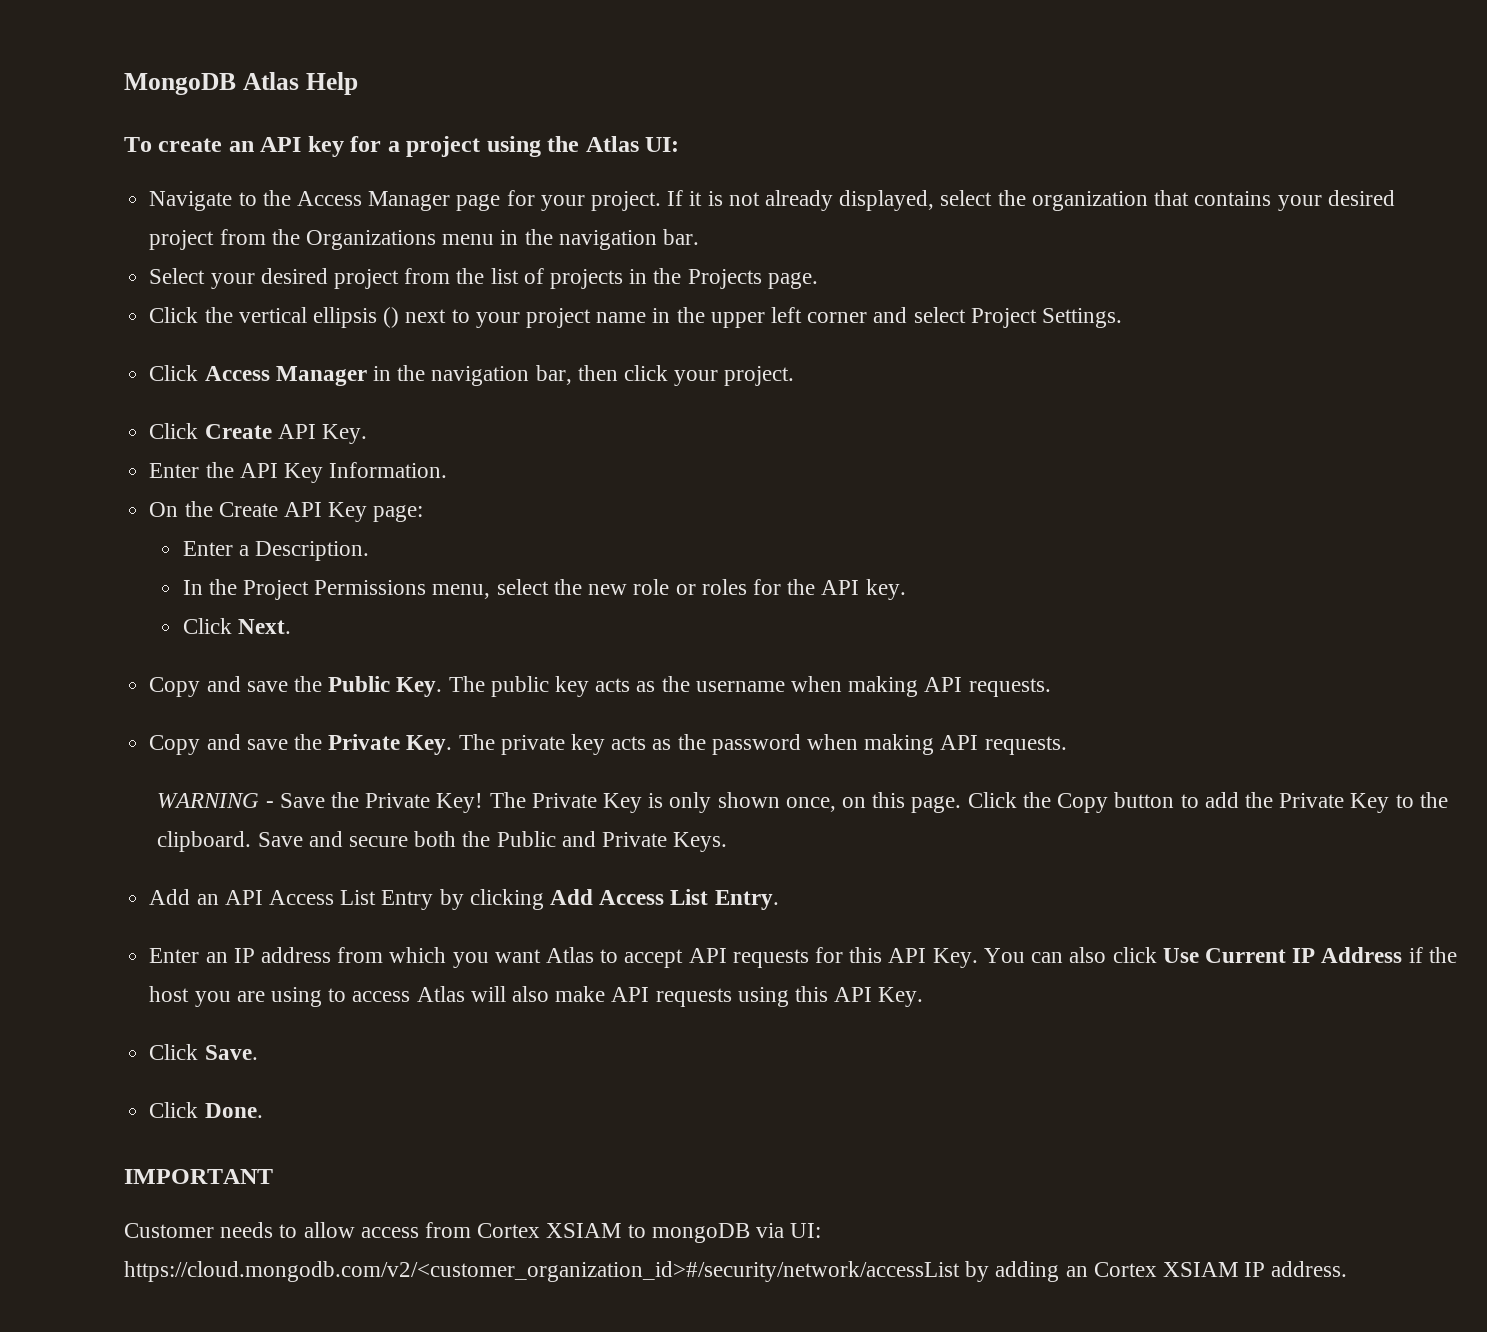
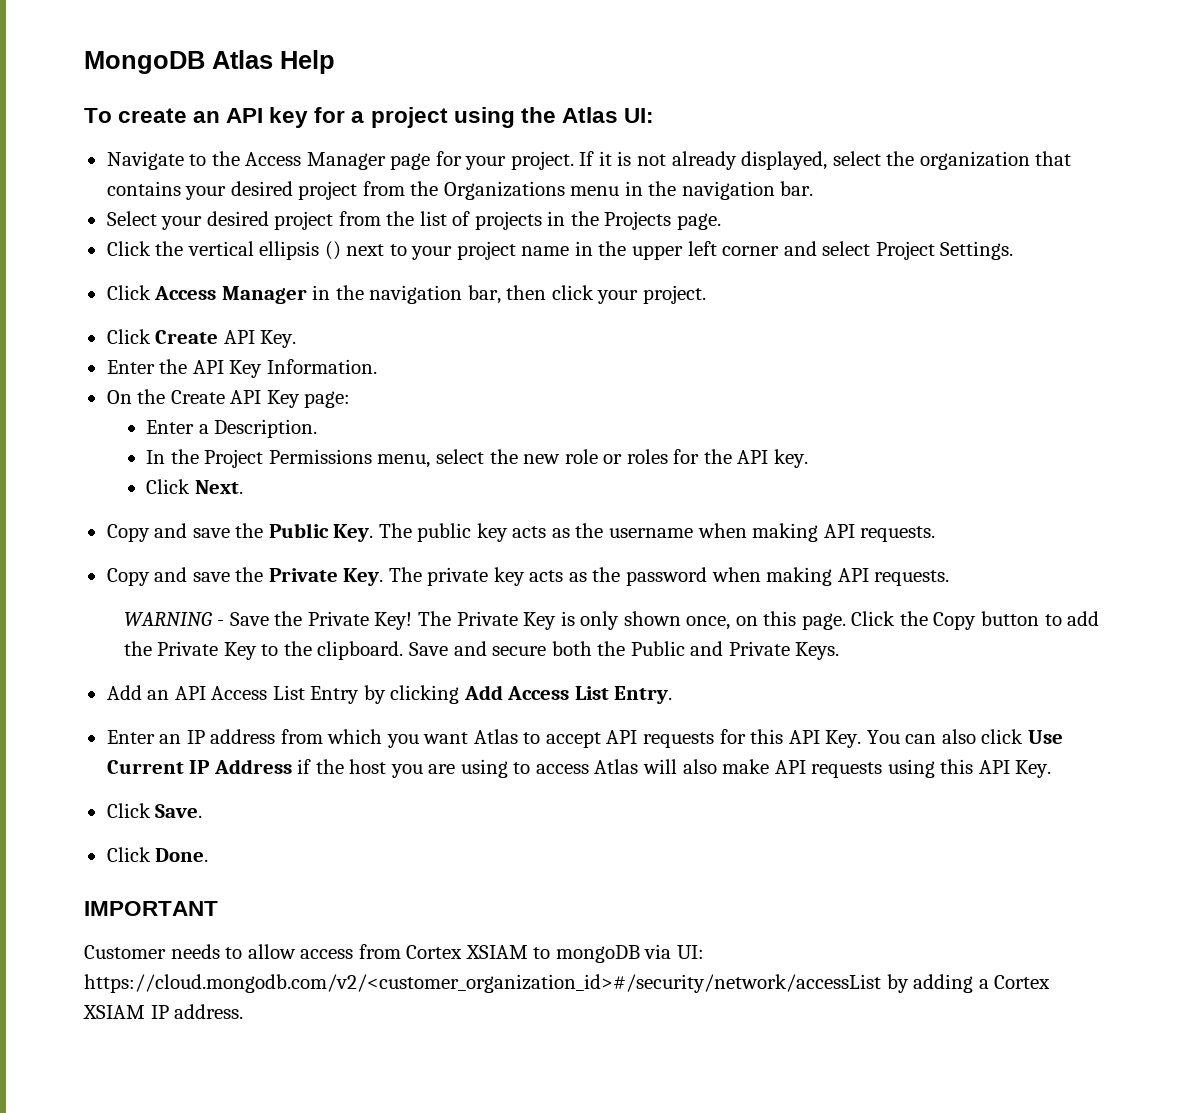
[1065,1266,1088,1277] an -> [978,979,989,989] a

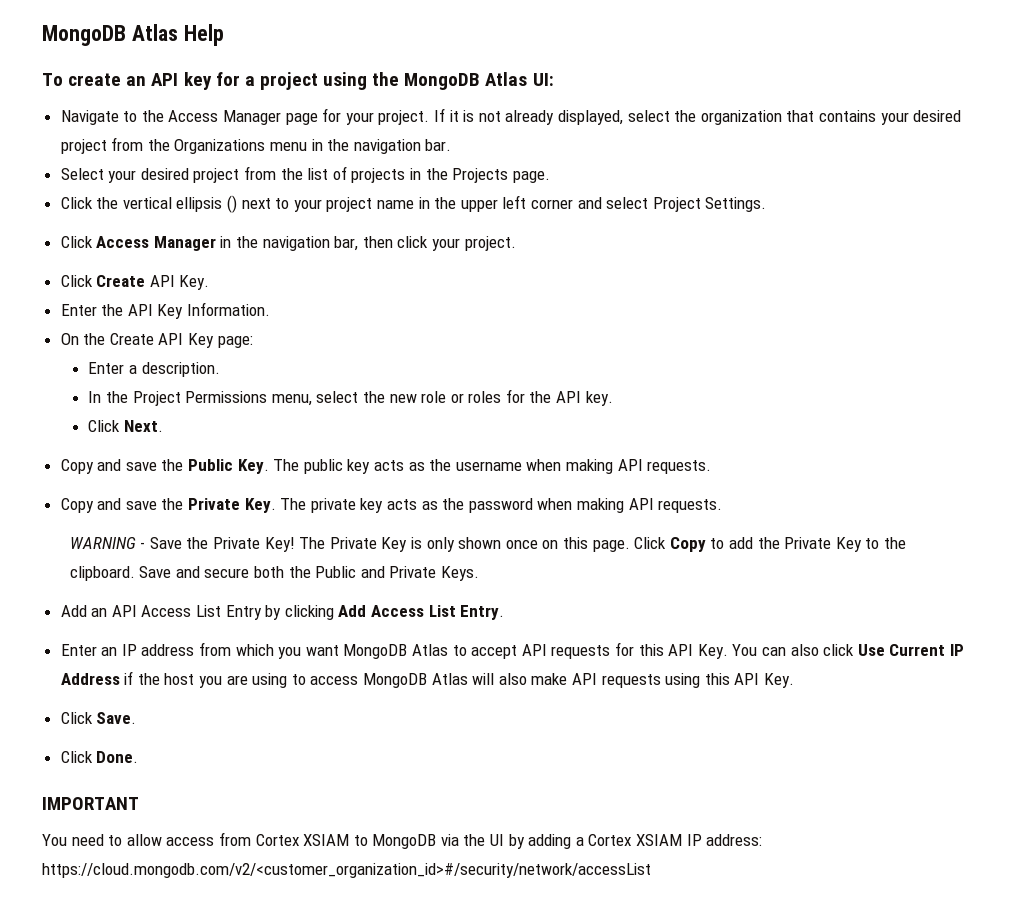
(556, 115) none -> [404,73,481,90] MongoDB
[214,419,318,438] Description. -> [141,362,220,377] description.
[686,616,731,630] once, -> [505,540,538,549] once
[899,611,1039,630] the Copy button -> [669,537,706,552] Copy
(469, 738) none -> [343,644,408,659] MongoDB
(589, 769) none -> [363,673,428,688] MongoDB
[84,944,220,959] Customer needs -> [42,834,104,846] You need
[555,944,704,963] [84,974,881,993] mongoDB via UI: https://cloud.mongodb.com/v2/<customer_organization_id>#/security/network/accessList -> [372,834,505,849] MongoDB via the UI
[174,1004,244,1019] address. -> [706,834,763,846] [42,863,651,878] address: https://cloud.mongodb.com/v2/<customer_organization_id>#/security/network/accessList

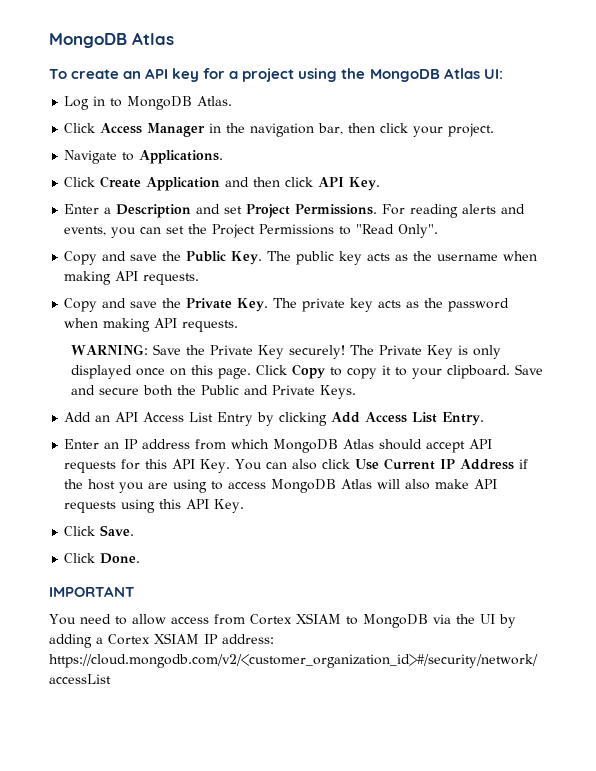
[42,24,224,46] MongoDB Atlas Help -> [49,32,174,48] MongoDB Atlas
[60,108,962,125] [60,137,452,154] [60,166,550,183] [60,195,767,213] Navigate to the Access Manager page for your project. If it is not already displayed, select the organization that contains your desired project from the Organizations menu in the navigation bar. // Select your desired project from the list of projects in the Projects page. // Click the vertical ellipsis () next to your project name in the upper left corner and select Project Settings. -> [64,96,233,110] Log in to MongoDB Atlas.
(516, 243) none -> [64,150,224,164] // Navigate to Applications.
[149,275,210,290] [60,302,271,319] [60,333,253,348] [88,362,220,377] [88,389,613,406] [88,420,163,432] API Key. // Enter the API Key Information. // On the Create API Key page: // Enter a description. // In the Project Permissions menu, select the new role or roles for the API key. // Click Next. -> [146,177,381,191] [64,204,526,218] [64,224,439,238] Application and then click API Key. // Enter a Description and set Project Permissions. For reading alerts and events, you can set the Project Permissions to "Read Only".
[69,537,146,549] WARNING - -> [70,344,148,355] WARNING:
[264,537,295,552] Key! -> [257,345,345,359] Key securely!
[458,537,502,549] shown -> [70,365,132,379] displayed
[728,537,906,552] add the Private Key to the -> [346,365,442,379] copy it to your
[278,644,467,659] you want MongoDB Atlas to -> [273,439,423,453] MongoDB Atlas should

